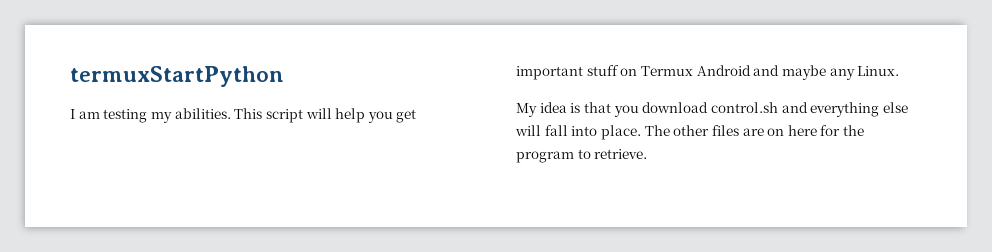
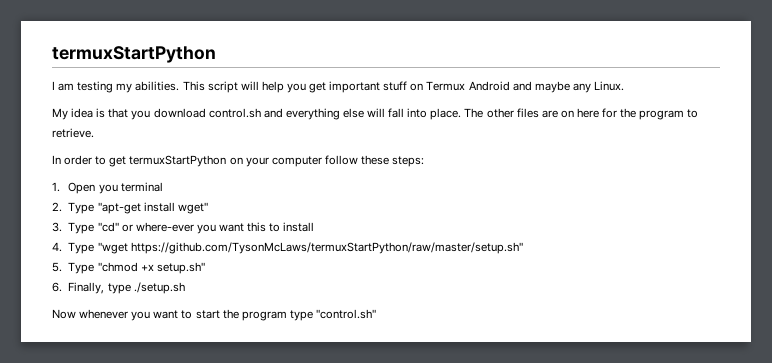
(648, 154) none -> [52,155,425,167] [52,182,163,194] [52,202,208,214] [52,222,315,234] [52,242,523,254] [52,262,205,274] [52,282,185,294] [52,309,376,321] // In order to get termuxStartPython on your computer follow these steps: // 1. Open you terminal // 2. Type "apt-get install wget" // 3. Type "cd" or where-ever you want this to install // 4. Type "wget https://github.com/TysonMcLaws/termuxStartPython/raw/master/setup.sh" // 5. Type "chmod +x setup.sh" // 6. Finally, type ./setup.sh // Now whenever you want to start the program type "control.sh"

